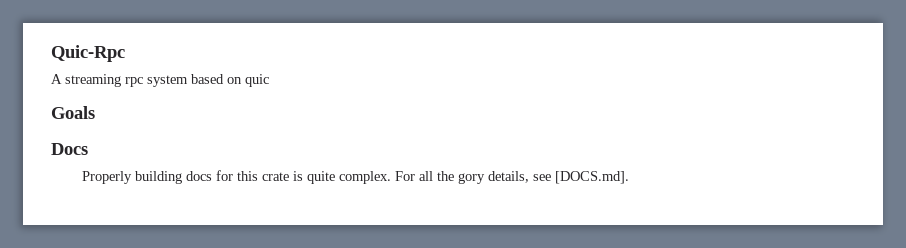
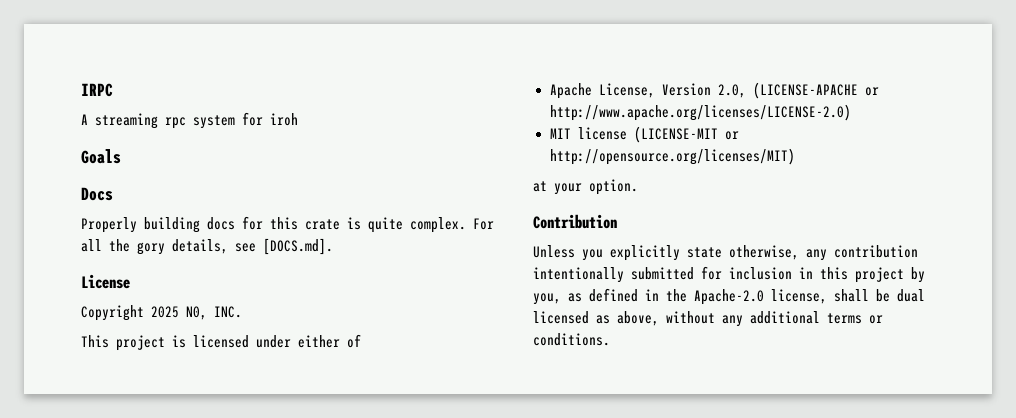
[51,45,125,62] Quic-Rpc -> [81,83,113,97] IRPC
[191,74,269,87] based on quic -> [242,112,298,126] for iroh
(630, 177) none -> [81,274,130,289] [81,305,242,321] [81,334,361,351] [549,82,879,99] [549,104,851,121] [549,126,739,143] [549,148,795,165] [533,179,638,195] [533,214,617,229] [533,245,918,261] [533,266,925,283] [533,288,925,305] [533,311,883,327] [533,333,610,346] // License // Copyright 2025 N0, INC. // This project is licensed under either of // Apache License, Version 2.0, (LICENSE-APACHE or http://www.apache.org/licenses/LICENSE-2.0) // MIT license (LICENSE-MIT or http://opensource.org/licenses/MIT) // at your option. // Contribution // Unless you explicitly state otherwise, any contribution intentionally submitted for inclusion in this project by you, as defined in the Apache-2.0 license, shall be dual licensed as above, without any additional terms or conditions.

